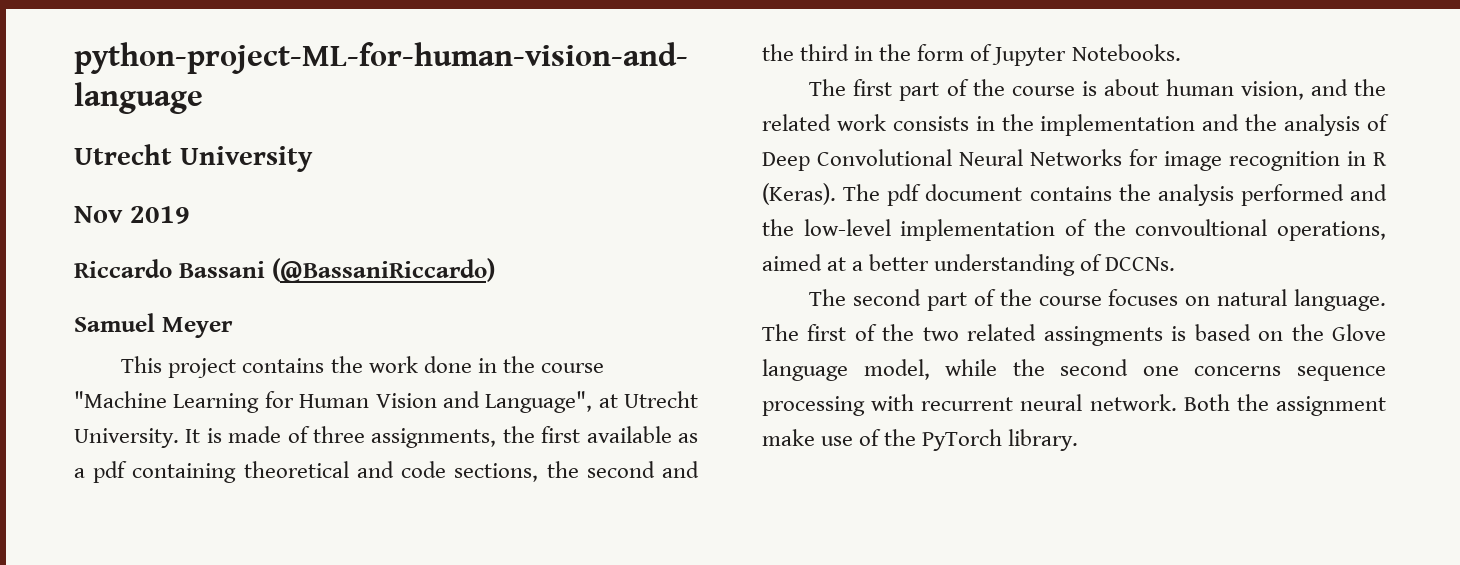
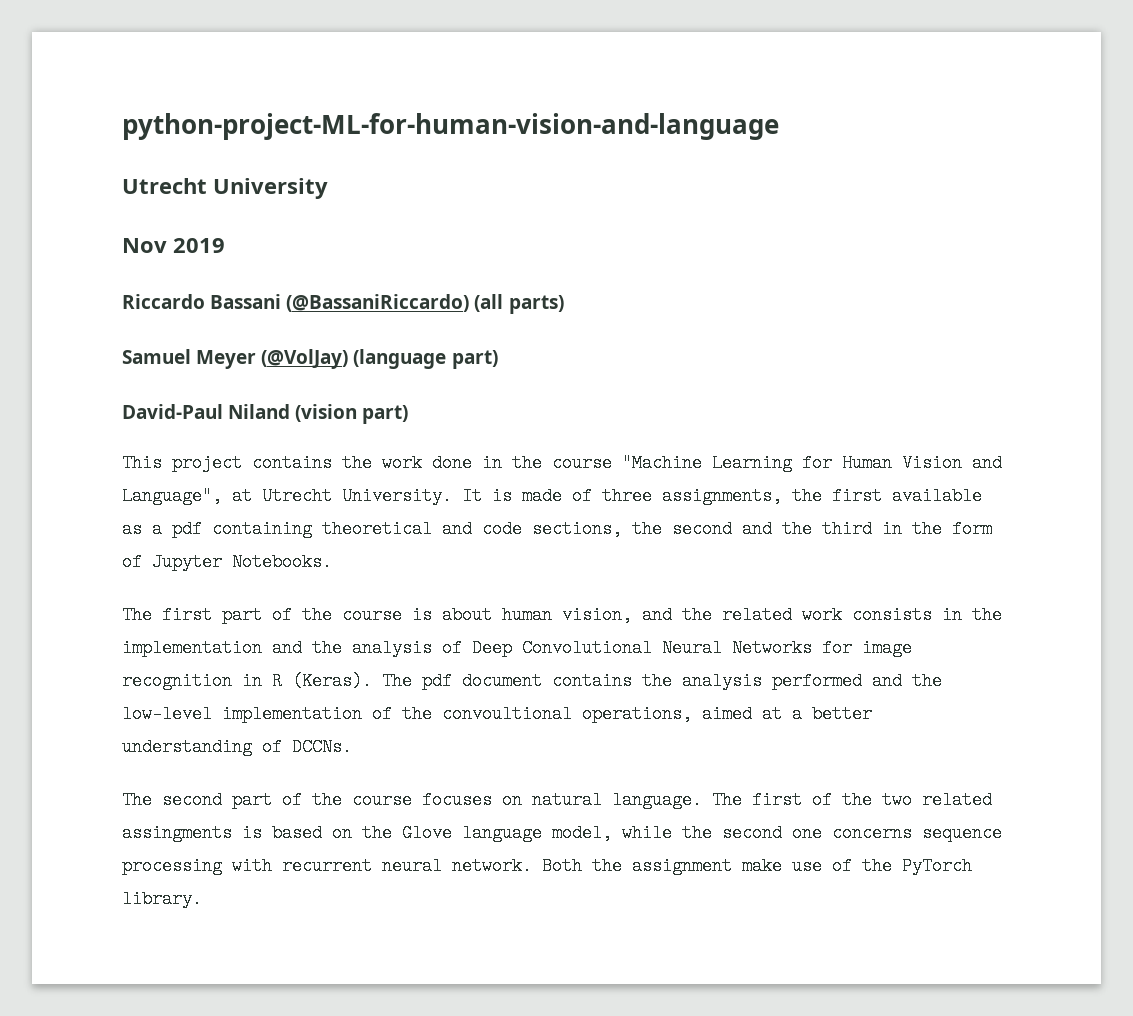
(495, 270) none -> [474,294,564,314] (all parts)
(233, 327) none -> [261,349,498,369] [122,404,409,424] (@VolJay) (language part) // David-Paul Niland (vision part)

